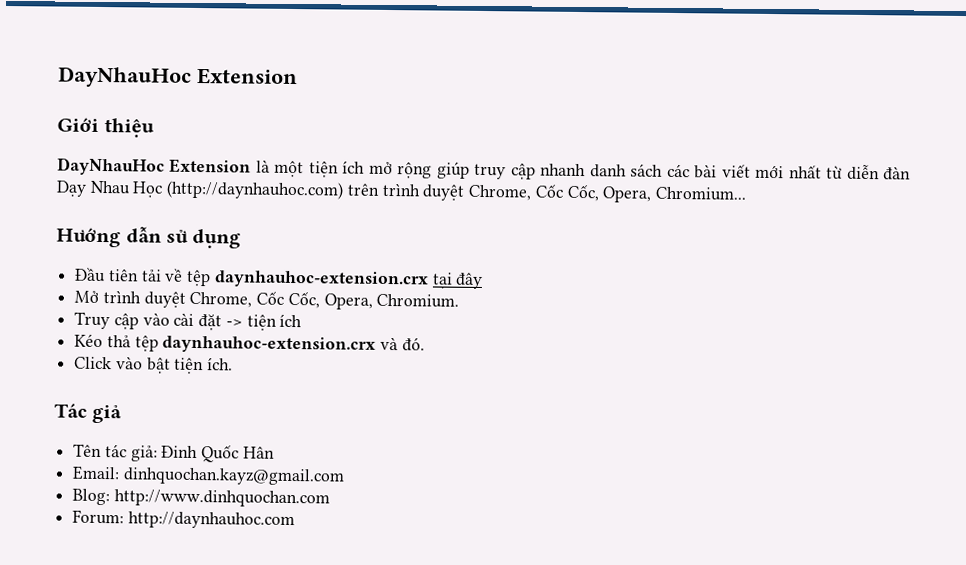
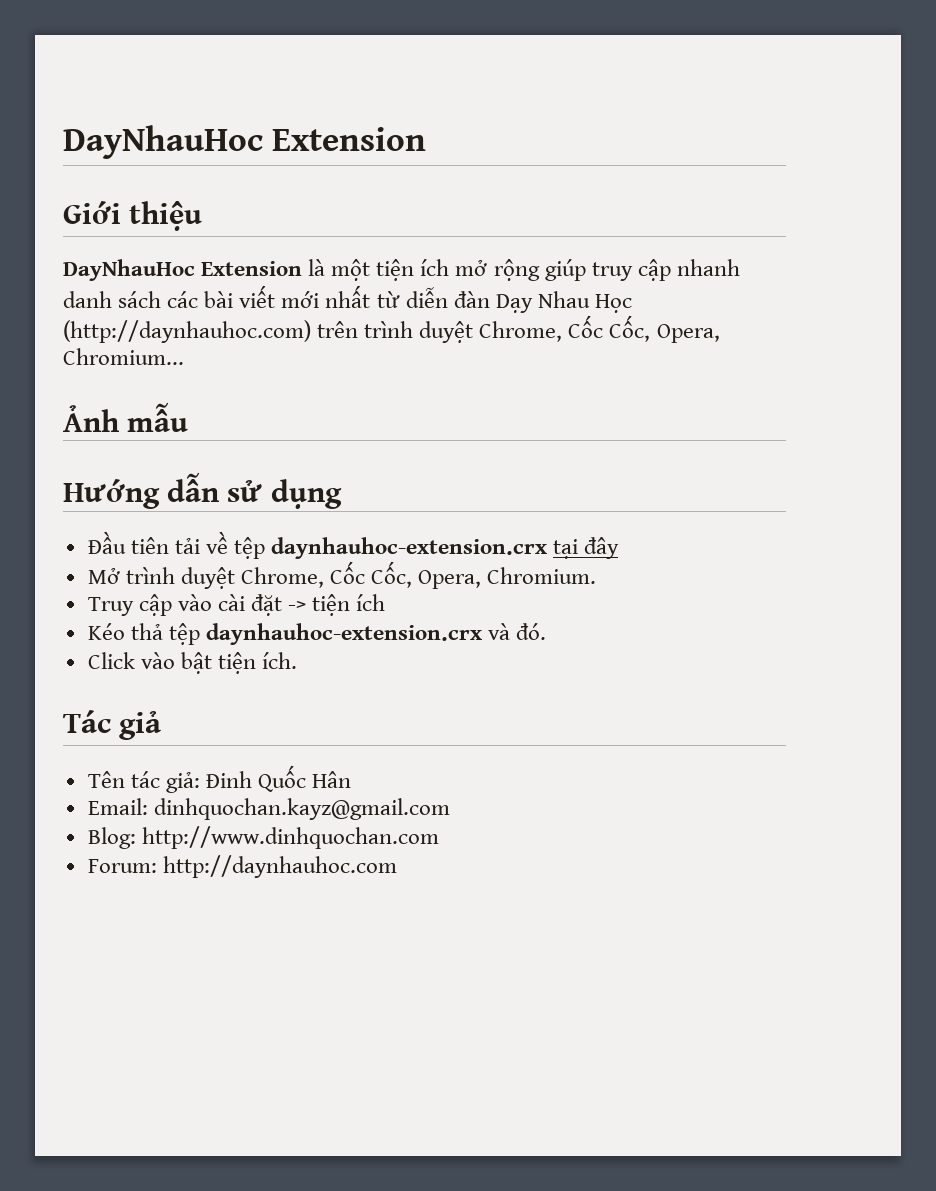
(747, 193) none -> [63,402,189,432] // Ảnh mẫu

